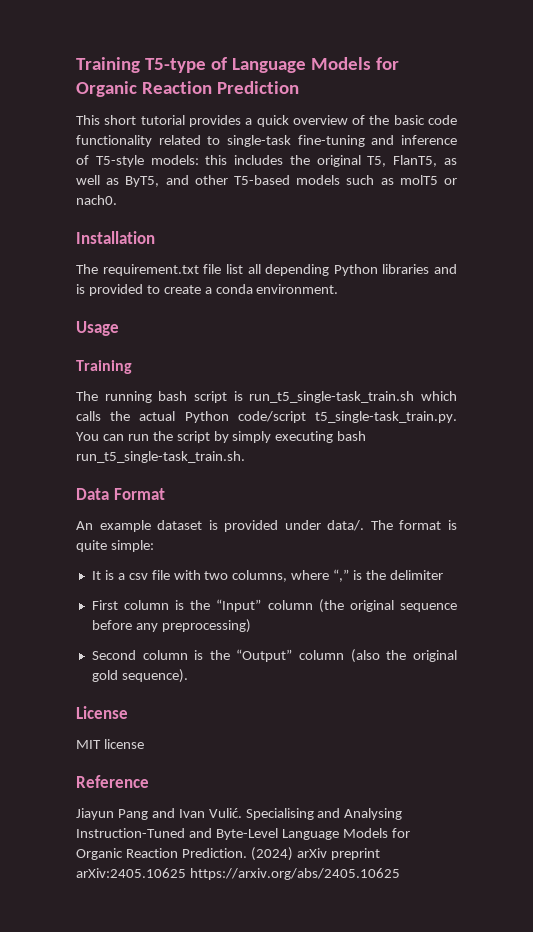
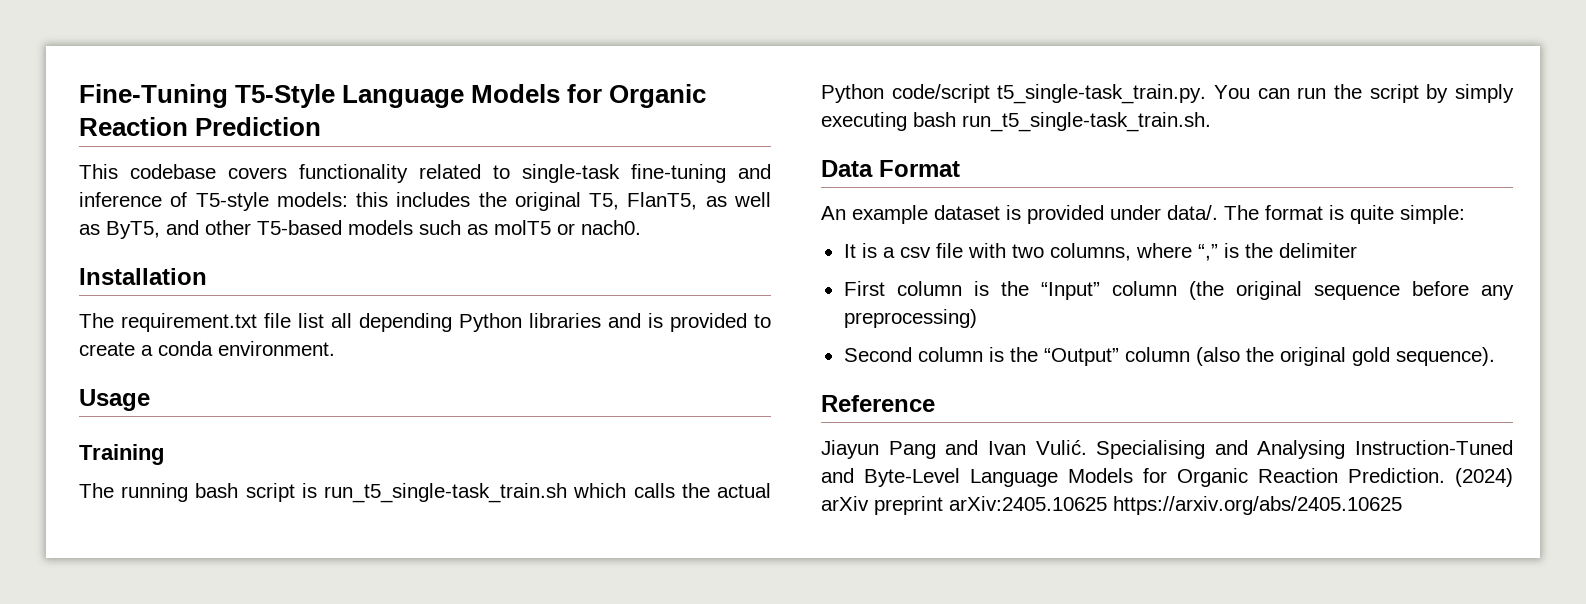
[76,57,227,73] Training T5-type of -> [79,84,336,108] Fine-Tuning T5-Style
[104,115,458,127] short tutorial provides a quick overview of the basic code -> [130,164,287,179] codebase covers
[76,706,128,719] [76,739,144,749] // License // MIT license -> (1495, 356) none

